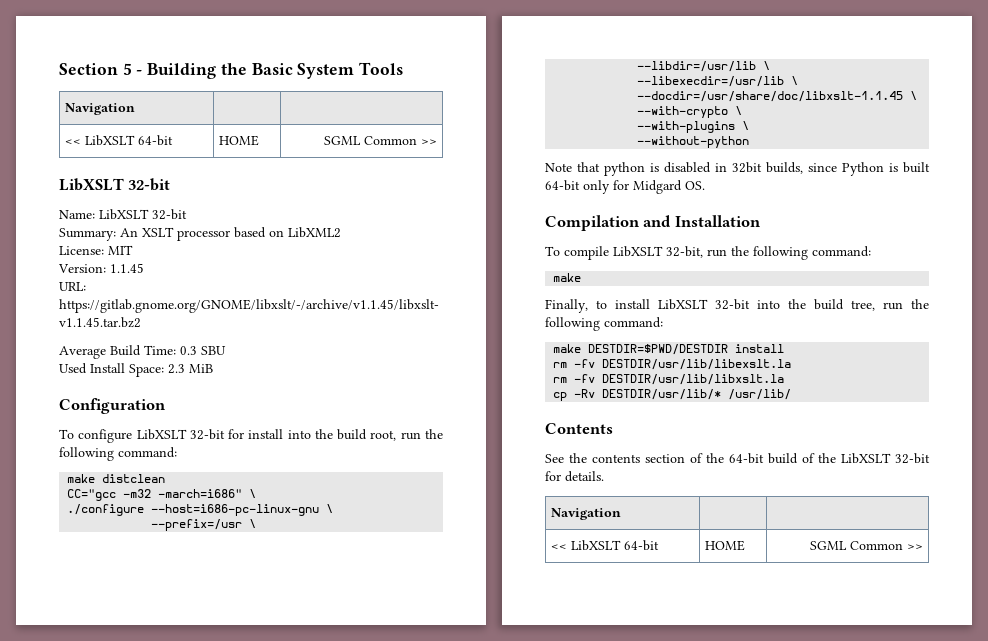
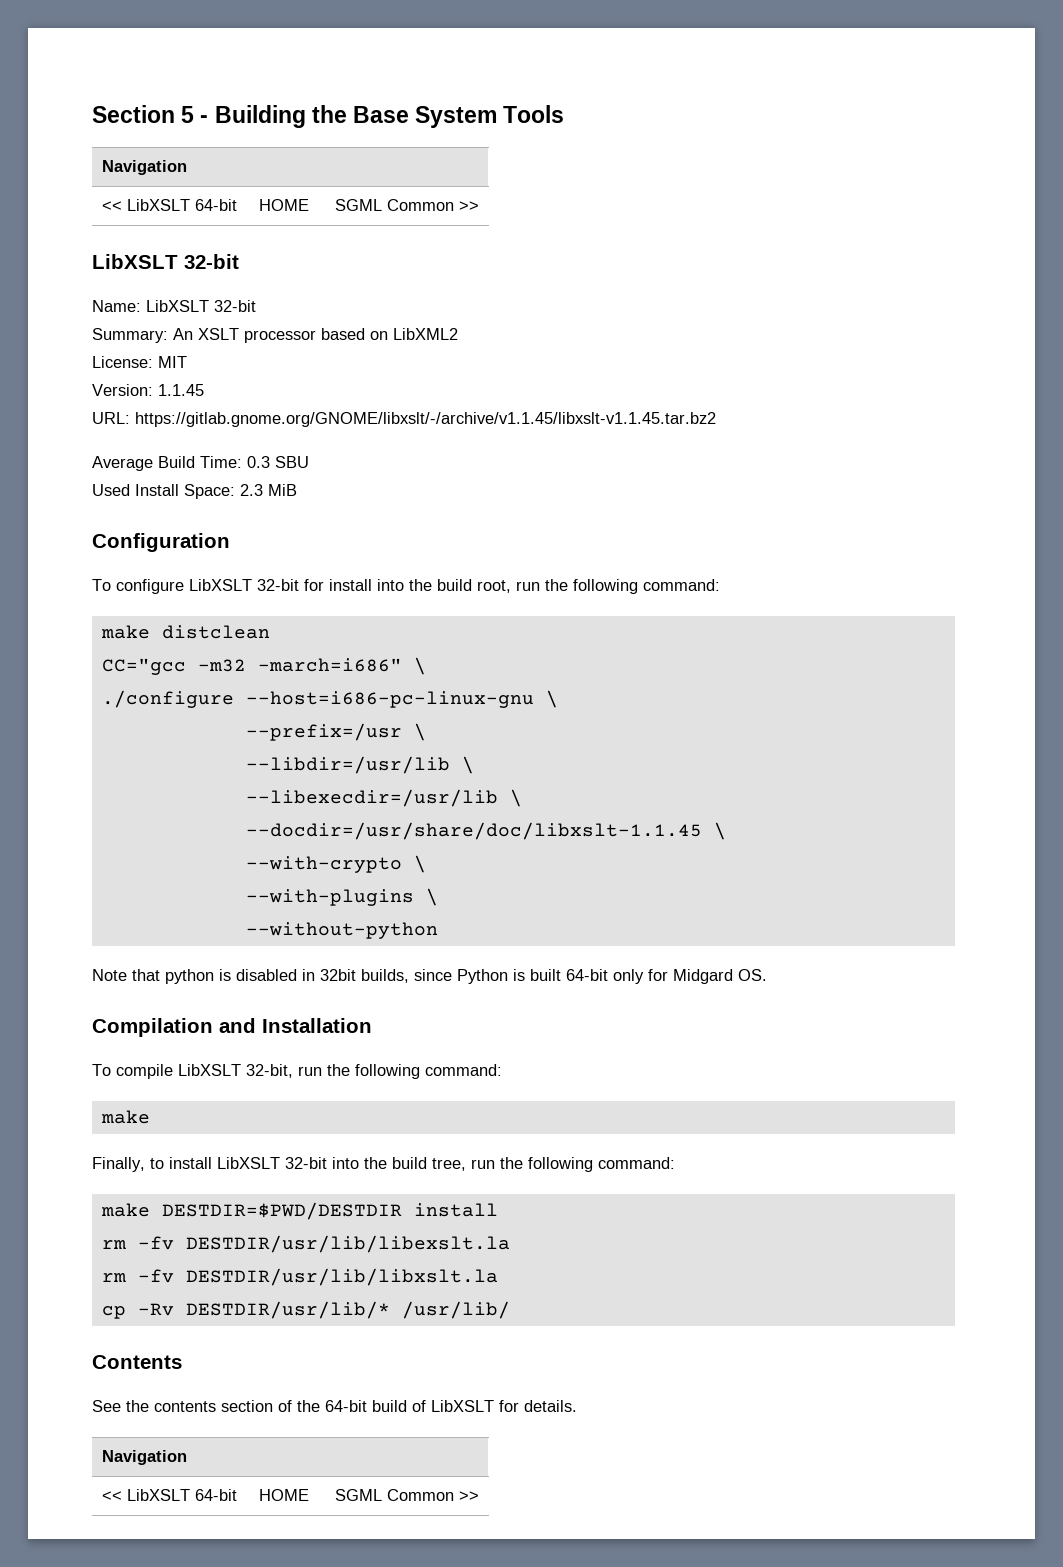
[251,63,293,75] Basic -> [353,106,410,123] Base
[818,453,930,464] the LibXSLT 32-bit -> [431,1400,494,1412] LibXSLT

